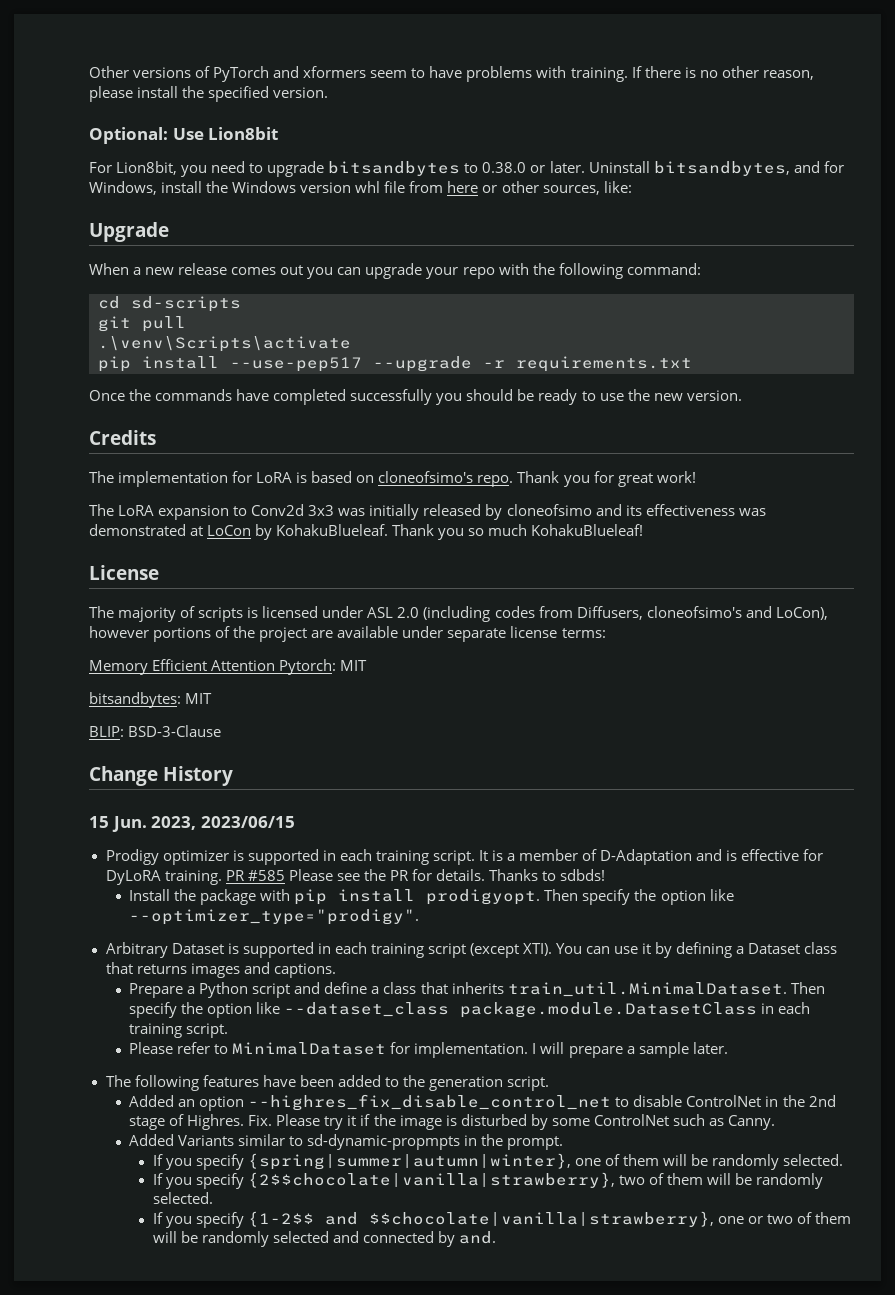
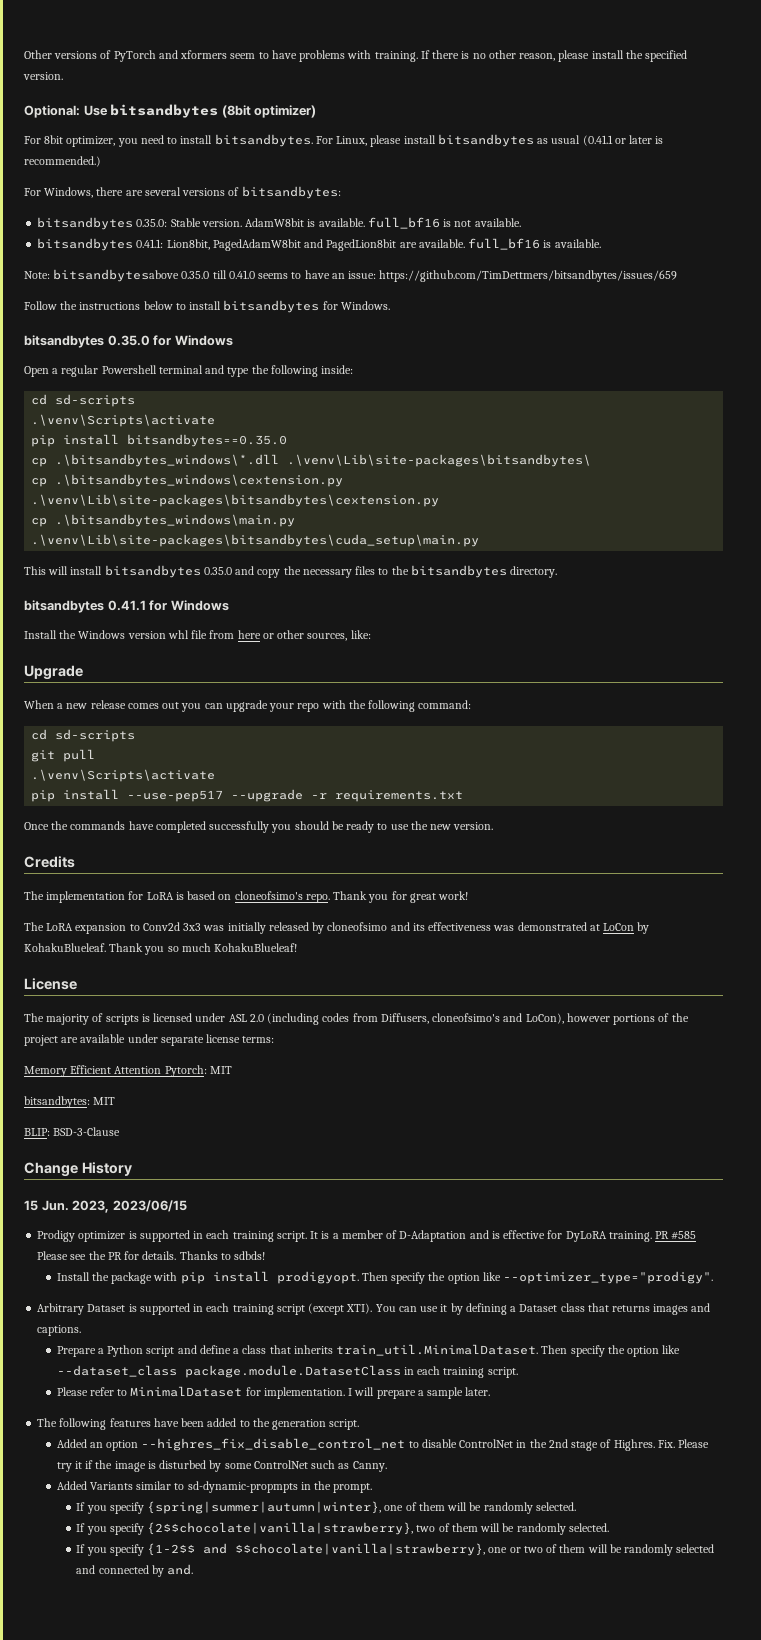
[208,127,279,140] [89,161,178,175] Lion8bit // For Lion8bit, -> [110,104,317,118] [24,135,116,147] bitsandbytes (8bit optimizer) // For 8bit optimizer,
[267,161,844,177] [89,181,203,195] upgrade bitsandbytes to 0.38.0 or later. Uninstall bitsandbytes, and for Windows, install -> [180,134,664,147] [24,156,101,167] [24,186,341,199] [37,217,521,230] [37,238,601,251] [24,269,678,282] [24,300,390,313] [24,335,233,348] [24,365,354,377] [31,394,136,407] [31,414,216,427] [31,434,288,447] [31,454,592,467] [31,474,344,487] [31,494,440,507] [31,514,296,527] [31,534,480,547] [24,565,558,578] [24,600,229,613] [24,630,57,639] install bitsandbytes. For Linux, please install bitsandbytes as usual (0.41.1 or later is recommended.) // For Windows, there are several versions of bitsandbytes: // bitsandbytes 0.35.0: Stable version. AdamW8bit is available. full_bf16 is not available. // bitsandbytes 0.41.1: Lion8bit, PagedAdamW8bit and PagedLion8bit are available. full_bf16 is available. // Note: bitsandbytesabove 0.35.0 till 0.41.0 seems to have an issue: https://github.com/TimDettmers/bitsandbytes/issues/659 // Follow the instructions below to install bitsandbytes for Windows. // bitsandbytes 0.35.0 for Windows // Open a regular Powershell terminal and type the following inside: // cd sd-scripts // .\venv\Scripts\activate // pip install bitsandbytes==0.35.0 // cp .\bitsandbytes_windows\*.dll .\venv\Lib\site-packages\bitsandbytes\ // cp .\bitsandbytes_windows\cextension.py .\venv\Lib\site-packages\bitsandbytes\cextension.py // cp .\bitsandbytes_windows\main.py .\venv\Lib\site-packages\bitsandbytes\cuda_setup\main.py // This will install bitsandbytes 0.35.0 and copy the necessary files to the bitsandbytes directory. // bitsandbytes 0.41.1 for Windows // Install

